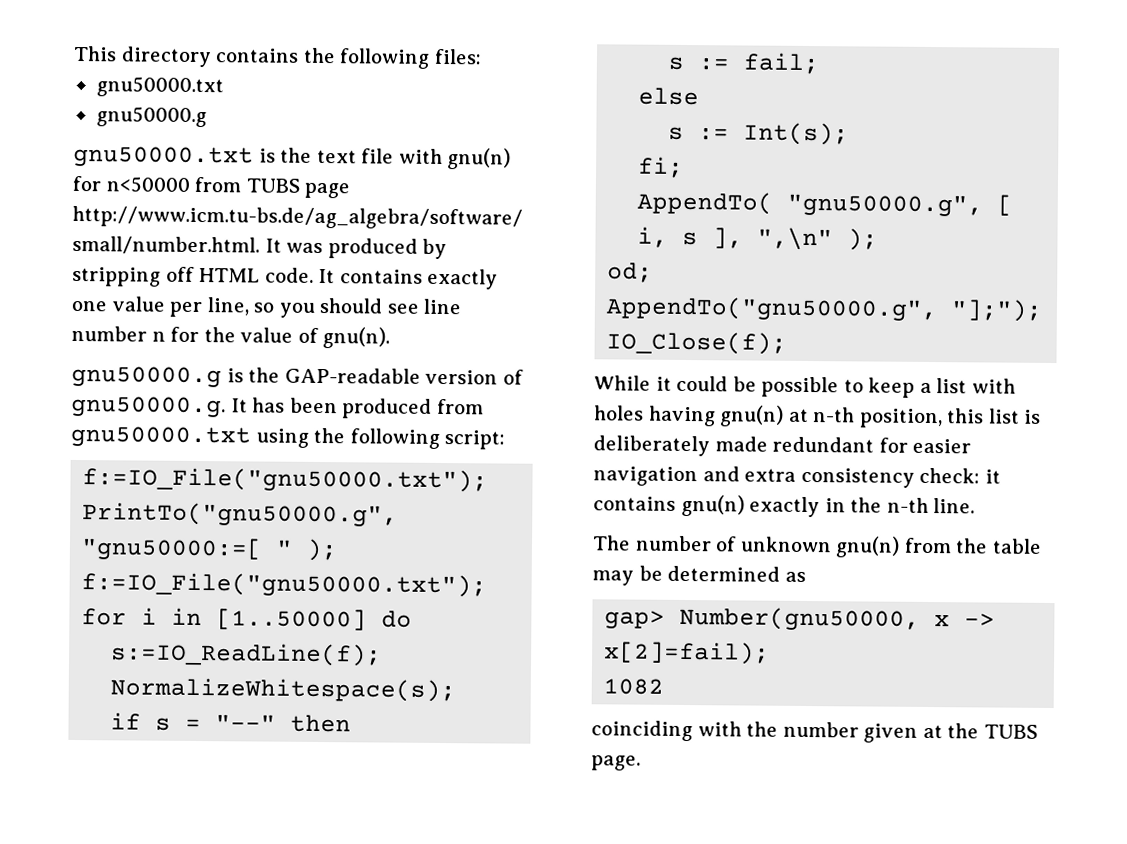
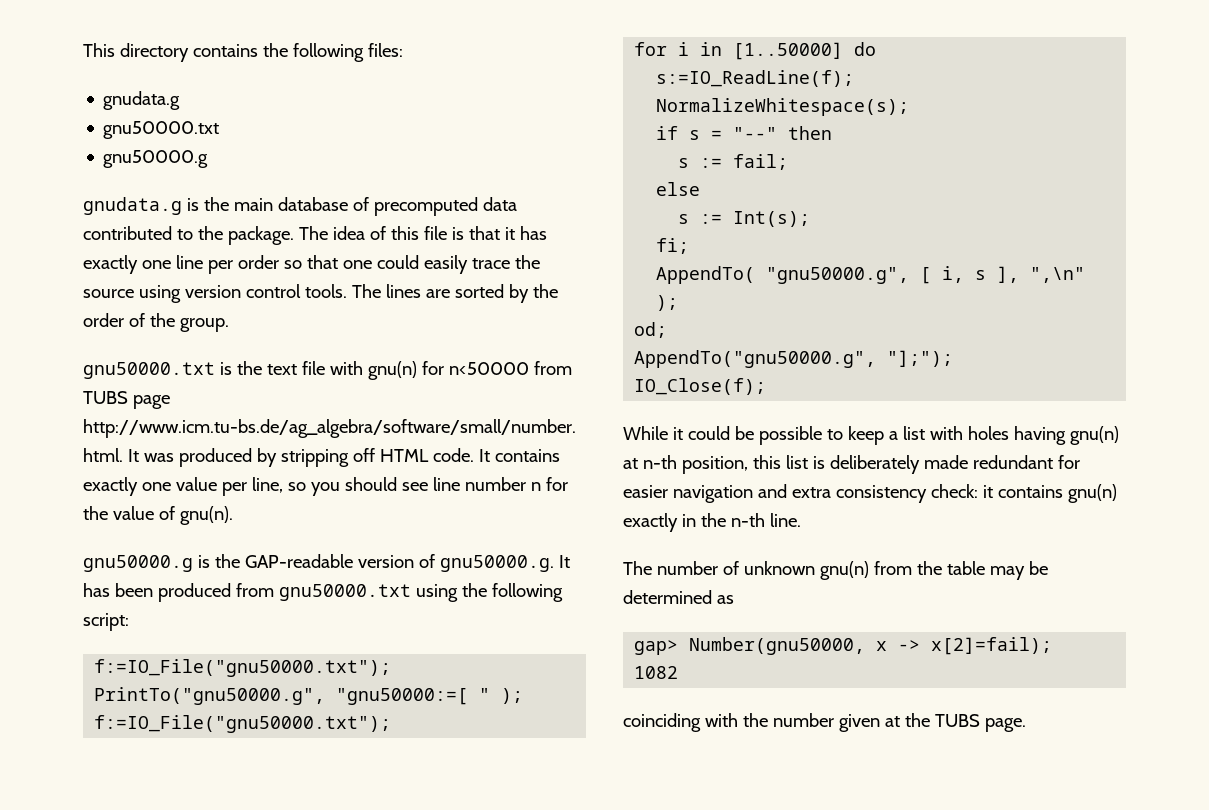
(482, 56) none -> [103,91,181,110] // gnudata.g
(207, 117) none -> [83,197,517,216] [83,226,547,245] [83,255,540,274] [83,284,558,303] [83,313,229,332] // gnudata.g is the main database of precomputed data contributed to the package. The idea of this file is that it has exactly one line per order so that one could easily trace the source using version control tools. The lines are sorted by the order of the group.

